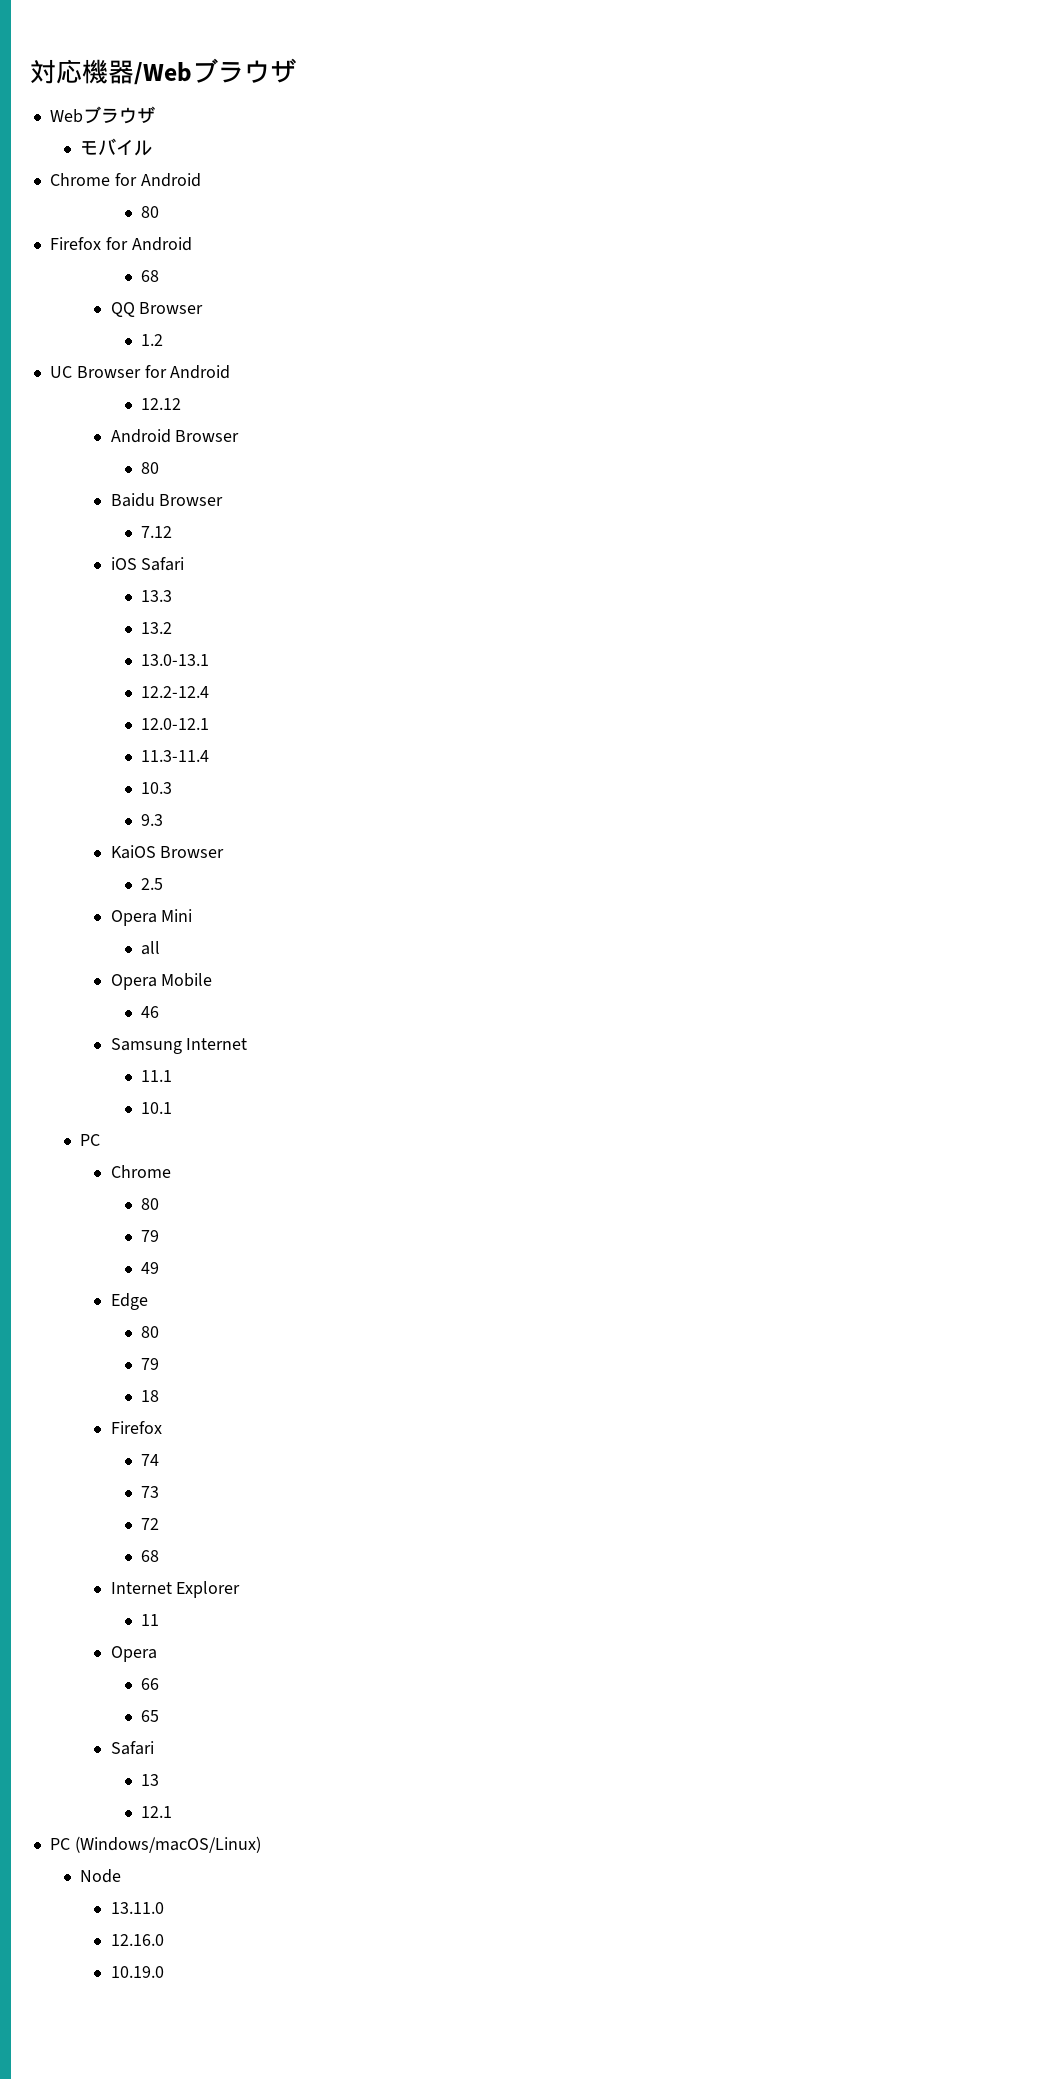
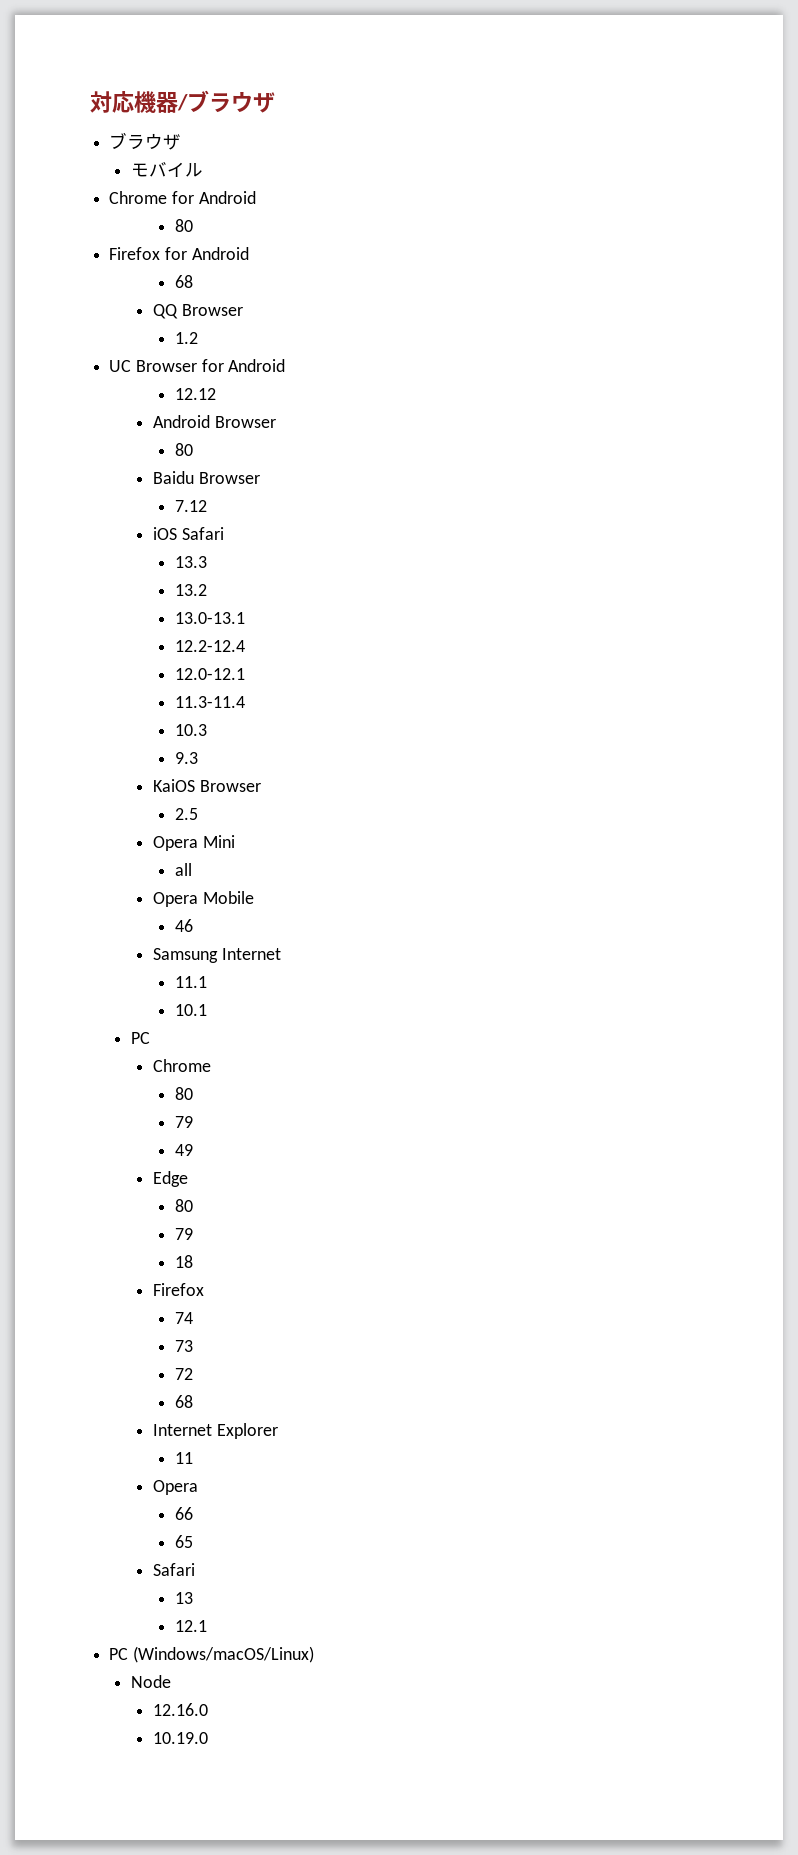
[134,58,296,85] [49,109,83,123] /Webブラウザ // Web -> [177,90,275,113] /ブラウザ //
[110,1902,164,1914] // 13.11.0 -> (172, 1681) none

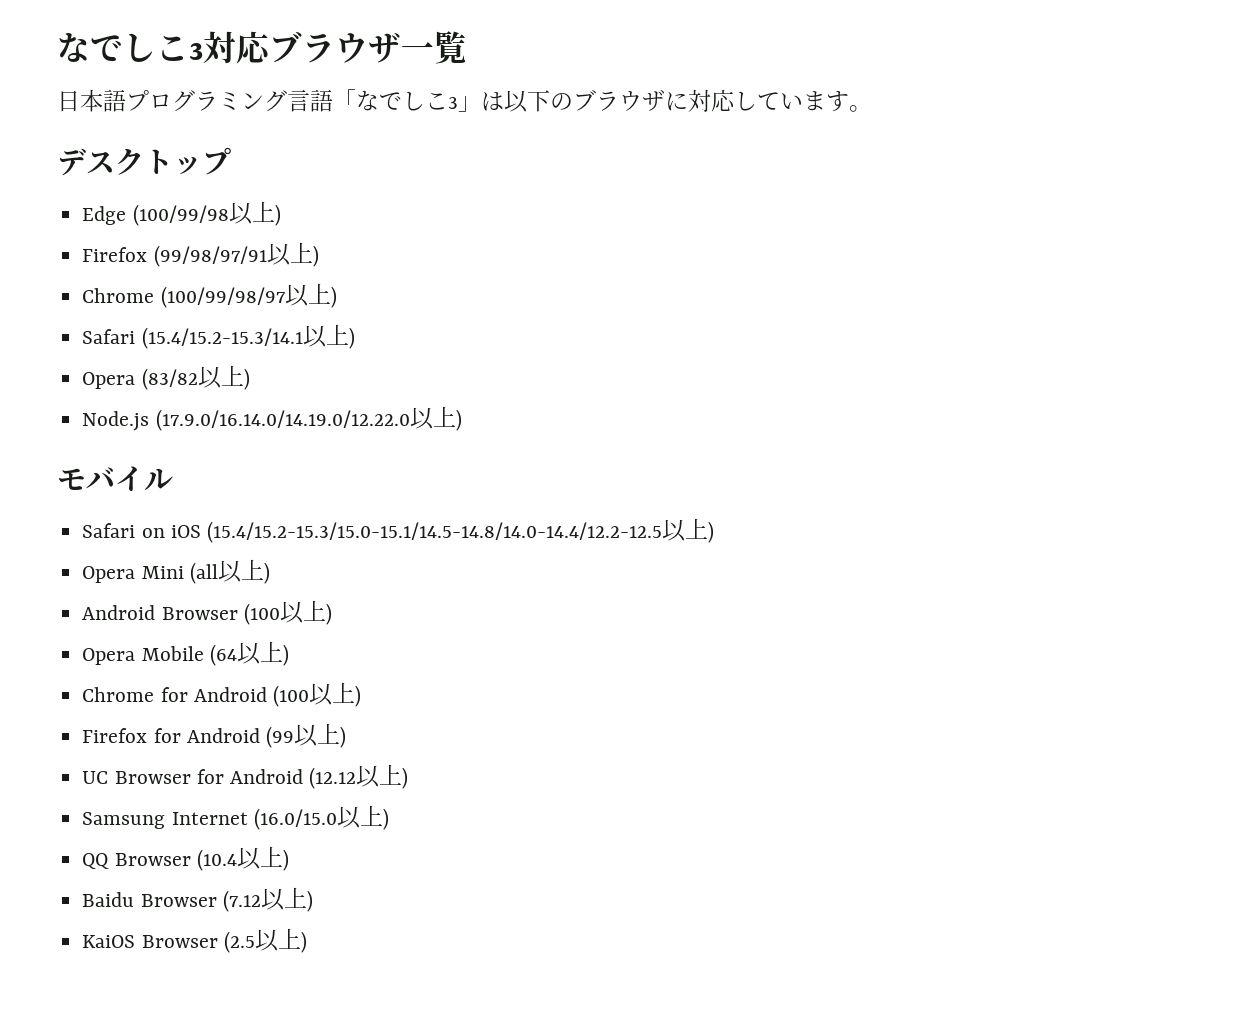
[90,90,275,113] [109,132,182,150] [131,162,204,177] 対応機器/ブラウザ // ブラウザ // モバイル -> [57,31,467,64] [57,89,872,113] [57,147,231,176] [82,201,281,226] [82,242,319,267] [82,283,337,308] [82,324,355,349] [82,365,250,390] [82,406,462,431] [57,466,173,491] [82,518,714,543] [82,559,270,584] [82,600,332,625] [82,641,289,666] なでしこ3対応ブラウザ一覧 // 日本語プログラミング言語「なでしこ3」は以下のブラウザに対応しています。 // デスクトップ // Edge (100/99/98以上) // Firefox (99/98/97/91以上) // Chrome (100/99/98/97以上) // Safari (15.4/15.2-15.3/14.1以上) // Opera (83/82以上) // Node.js (17.9.0/16.14.0/14.19.0/12.22.0以上) // モバイル // Safari on iOS (15.4/15.2-15.3/15.0-15.1/14.5-14.8/14.0-14.4/12.2-12.5以上) // Opera Mini (all以上) // Android Browser (100以上) // Opera Mobile (64以上)
[175,219,194,232] // 80 -> [272,682,361,707] (100以上)
[175,275,194,288] [153,304,243,319] [175,332,199,344] // 68 // QQ Browser // 1.2 -> [265,723,346,748] (99以上)
[175,388,217,400] [153,415,276,428] [175,443,194,456] [153,471,260,484] [175,500,208,512] [153,527,224,540] [175,556,208,568] [175,584,208,596] [175,612,246,624] [175,640,246,652] [175,668,246,680] [175,696,246,708] [175,724,208,736] [175,752,199,764] [153,779,261,792] [175,808,199,820] [153,835,235,851] [175,863,193,876] [153,891,254,907] [175,919,194,932] [153,948,281,963] [175,976,208,988] [175,1004,208,1016] [131,1032,151,1044] [153,1059,212,1072] [175,1087,194,1100] [175,1116,194,1128] [175,1144,194,1156] [153,1171,189,1187] [175,1199,194,1212] [175,1228,194,1240] [175,1255,194,1268] [153,1283,205,1296] [175,1312,194,1324] [175,1340,194,1352] [175,1368,194,1380] [175,1395,194,1408] [153,1423,278,1439] [175,1452,194,1464] [153,1480,199,1495] [175,1507,194,1520] [175,1535,194,1548] [153,1563,196,1576] [175,1592,194,1604] [175,1620,208,1632] [109,1646,314,1663] [131,1675,172,1688] [153,1703,209,1716] [153,1732,209,1744] // 12.12 // Android Browser // 80 // Baidu Browser // 7.12 // iOS Safari // 13.3 // 13.2 // 13.0-13.1 // 12.2-12.4 // 12.0-12.1 // 11.3-11.4 // 10.3 // 9.3 // KaiOS Browser // 2.5 // Opera Mini // all // Opera Mobile // 46 // Samsung Internet // 11.1 // 10.1 // PC // Chrome // 80 // 79 // 49 // Edge // 80 // 79 // 18 // Firefox // 74 // 73 // 72 // 68 // Internet Explorer // 11 // Opera // 66 // 65 // Safari // 13 // 12.1 // PC (Windows/macOS/Linux) // Node // 12.16.0 // 10.19.0 -> [309,764,409,789] [82,805,389,830] [82,846,289,871] [82,887,313,912] [82,928,307,953] (12.12以上) // Samsung Internet (16.0/15.0以上) // QQ Browser (10.4以上) // Baidu Browser (7.12以上) // KaiOS Browser (2.5以上)

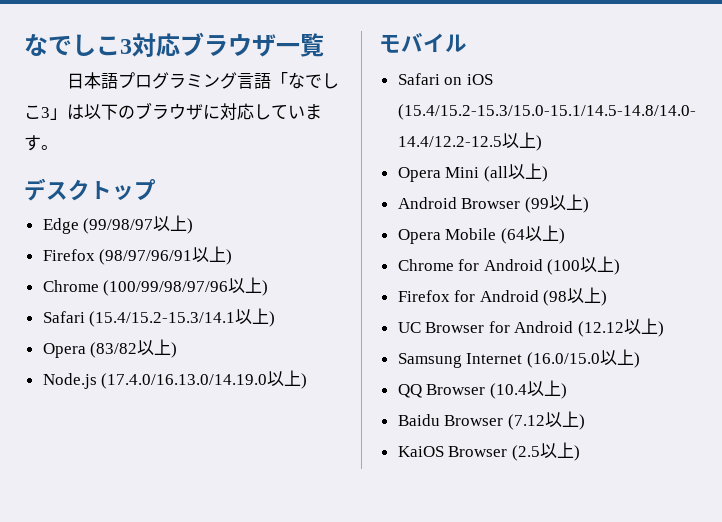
[132,201,281,226] [82,242,319,267] [82,286,285,308] (100/99/98以上) // Firefox (99/98/97/91以上) // Chrome (100/99/98/97 -> [83,215,194,234] [42,246,233,265] [42,280,229,296] (99/98/97以上) // Firefox (98/97/96/91以上) // Chrome (100/99/98/97/96
[155,409,410,431] (17.9.0/16.14.0/14.19.0/12.22.0 -> [101,373,268,389] (17.4.0/16.13.0/14.19.0
[243,603,280,625] (100 -> [524,197,549,213] (99
[265,726,294,748] (99 -> [543,290,568,306] (98

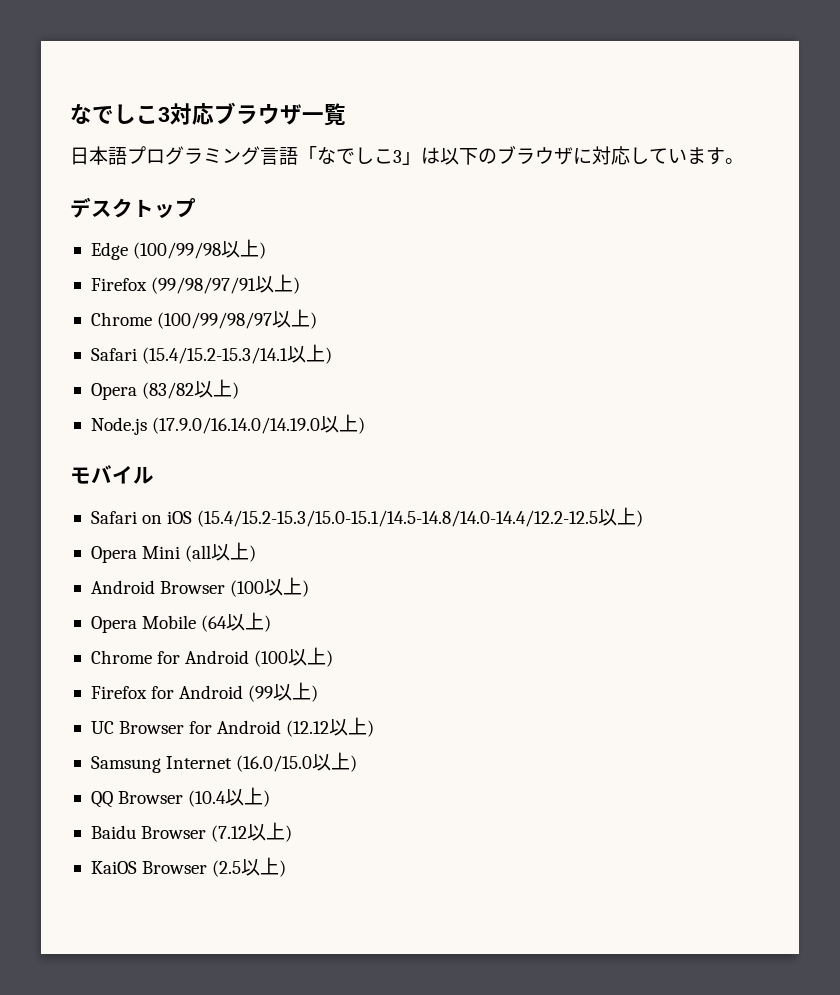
[83,215,194,234] [42,246,233,265] [42,280,229,296] (99/98/97以上) // Firefox (98/97/96/91以上) // Chrome (100/99/98/97/96 -> [133,239,267,259] [90,274,301,294] [90,312,273,329] (100/99/98以上) // Firefox (99/98/97/91以上) // Chrome (100/99/98/97
[101,373,268,389] (17.4.0/16.13.0/14.19.0 -> [152,417,321,434] (17.9.0/16.14.0/14.19.0
[524,197,549,213] (99 -> [230,580,265,597] (100
[543,290,568,306] (98 -> [248,685,274,702] (99

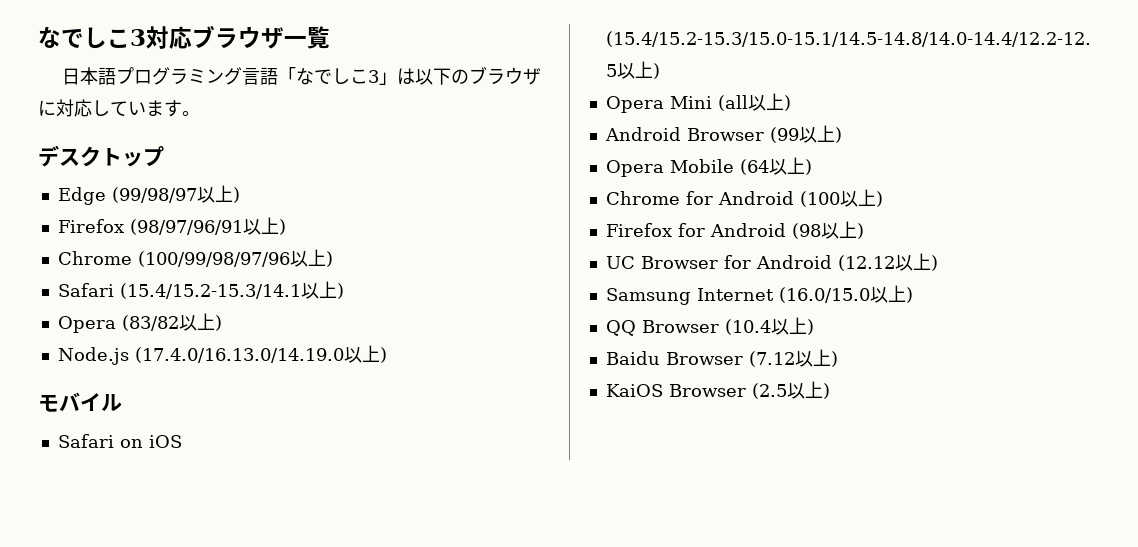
[133,239,267,259] [90,274,301,294] [90,312,273,329] (100/99/98以上) // Firefox (99/98/97/91以上) // Chrome (100/99/98/97 -> [111,185,240,203] [57,217,286,235] [57,251,290,267] (99/98/97以上) // Firefox (98/97/96/91以上) // Chrome (100/99/98/97/96
[152,417,321,434] (17.9.0/16.14.0/14.19.0 -> [134,347,344,363] (17.4.0/16.13.0/14.19.0
[230,580,265,597] (100 -> [769,127,799,143] (99
[248,685,274,702] (99 -> [791,223,821,239] (98

